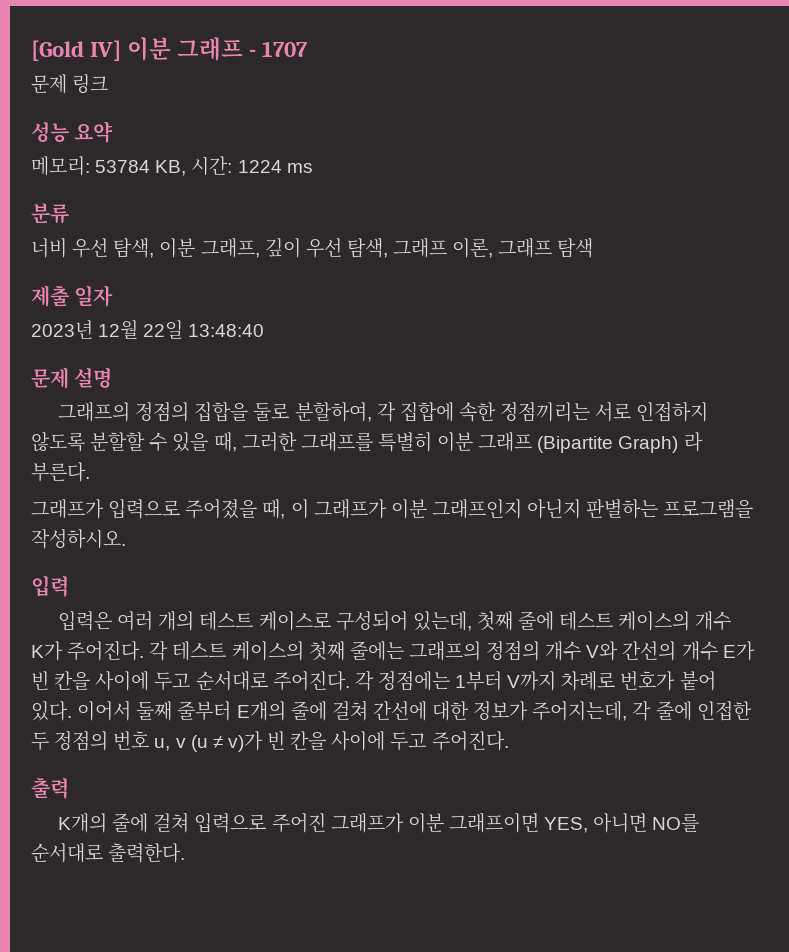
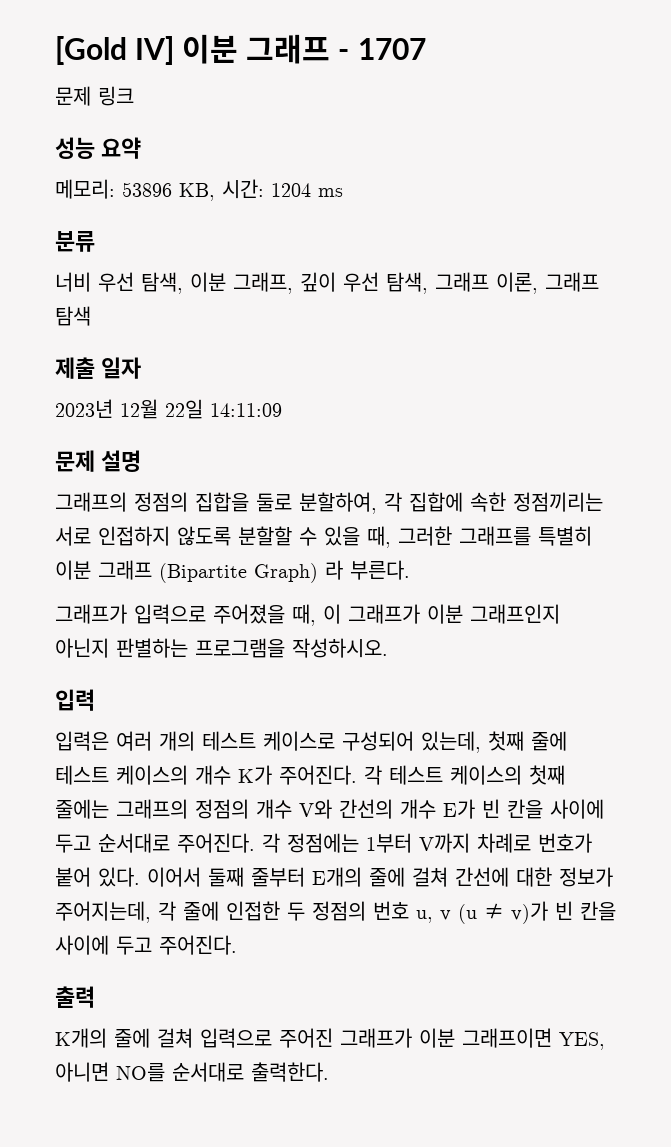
[95,160,151,173] 53784 -> [122,182,172,197] 53896
[237,160,282,173] 1224 -> [271,183,311,197] 1204
[188,324,265,337] 13:48:40 -> [210,403,282,417] 14:11:09

